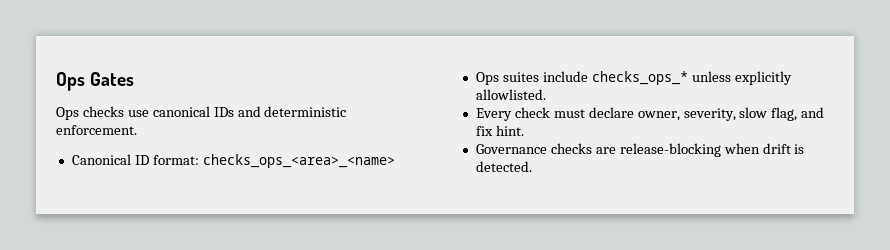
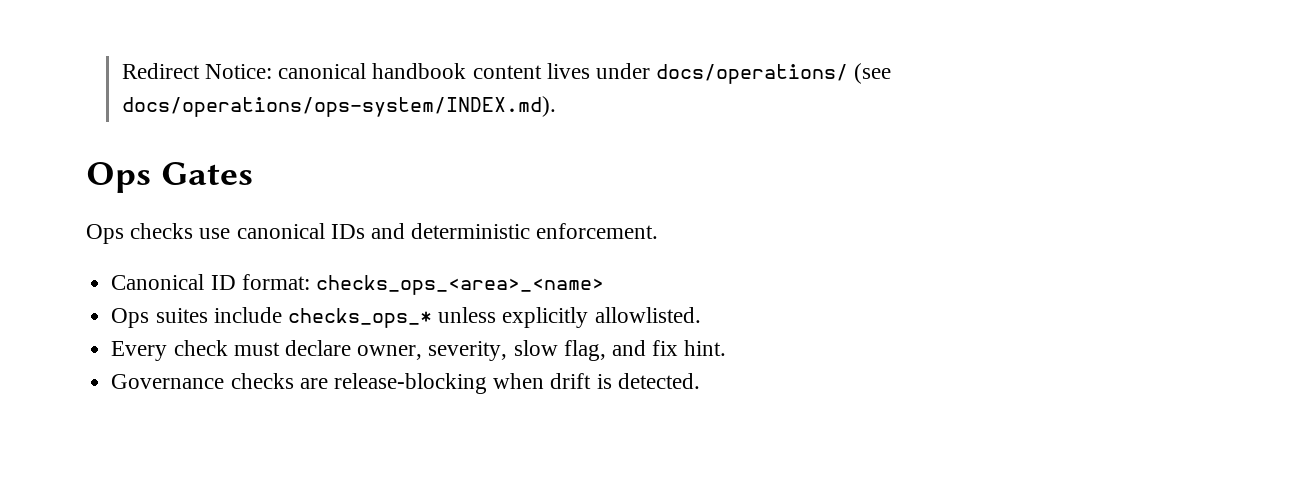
(56, 81) none -> [121,63,892,84] [121,96,556,117] Redirect Notice: canonical handbook content lives under docs/operations/ (see docs/operations/ops-system/INDEX.md). //

